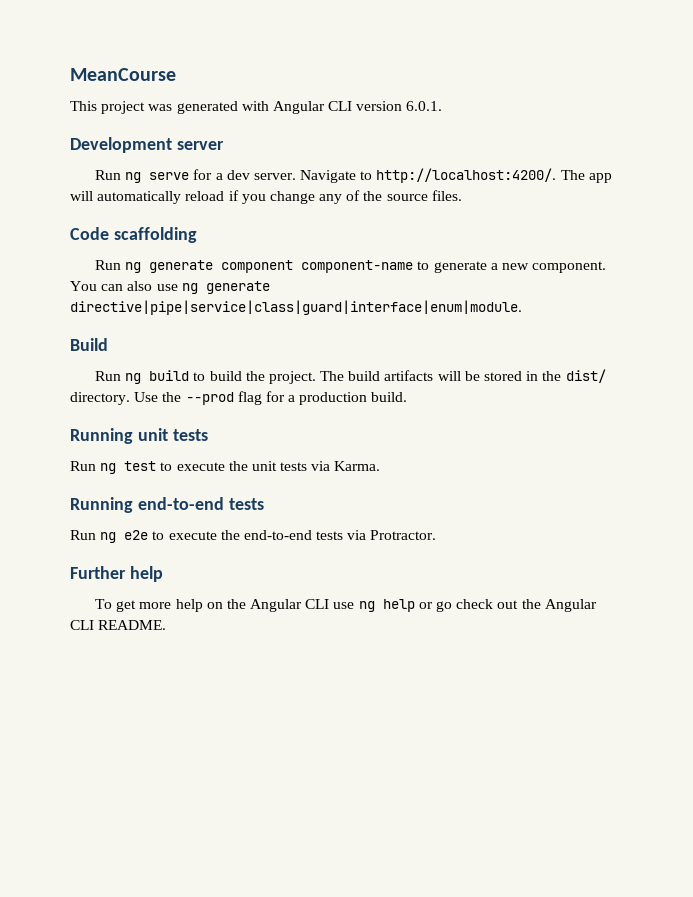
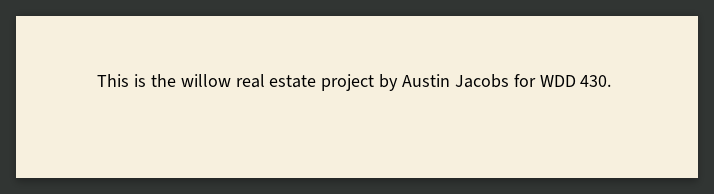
[70,68,176,81] [70,101,443,114] [70,137,224,153] [94,168,612,183] [70,190,462,204] [70,227,197,243] [94,260,607,273] [70,281,270,294] [70,300,522,315] [70,338,108,351] [94,369,606,384] [70,391,408,405] [70,428,208,444] [70,461,381,474] [70,497,264,513] [70,530,437,543] [70,566,163,582] [94,599,597,612] [70,620,167,630] MeanCourse // This project was generated with Angular CLI version 6.0.1. // Development server // Run ng serve for a dev server. Navigate to http://localhost:4200/. The app will automatically reload if you change any of the source files. // Code scaffolding // Run ng generate component component-name to generate a new component. You can also use ng generate directive|pipe|service|class|guard|interface|enum|module. // Build // Run ng build to build the project. The build artifacts will be stored in the dist/ directory. Use the --prod flag for a production build. // Running unit tests // Run ng test to execute the unit tests via Karma. // Running end-to-end tests // Run ng e2e to execute the end-to-end tests via Protractor. // Further help // To get more help on the Angular CLI use ng help or go check out the Angular CLI README. -> [97,74,612,91] This is the willow real estate project by Austin Jacobs for WDD 430.

